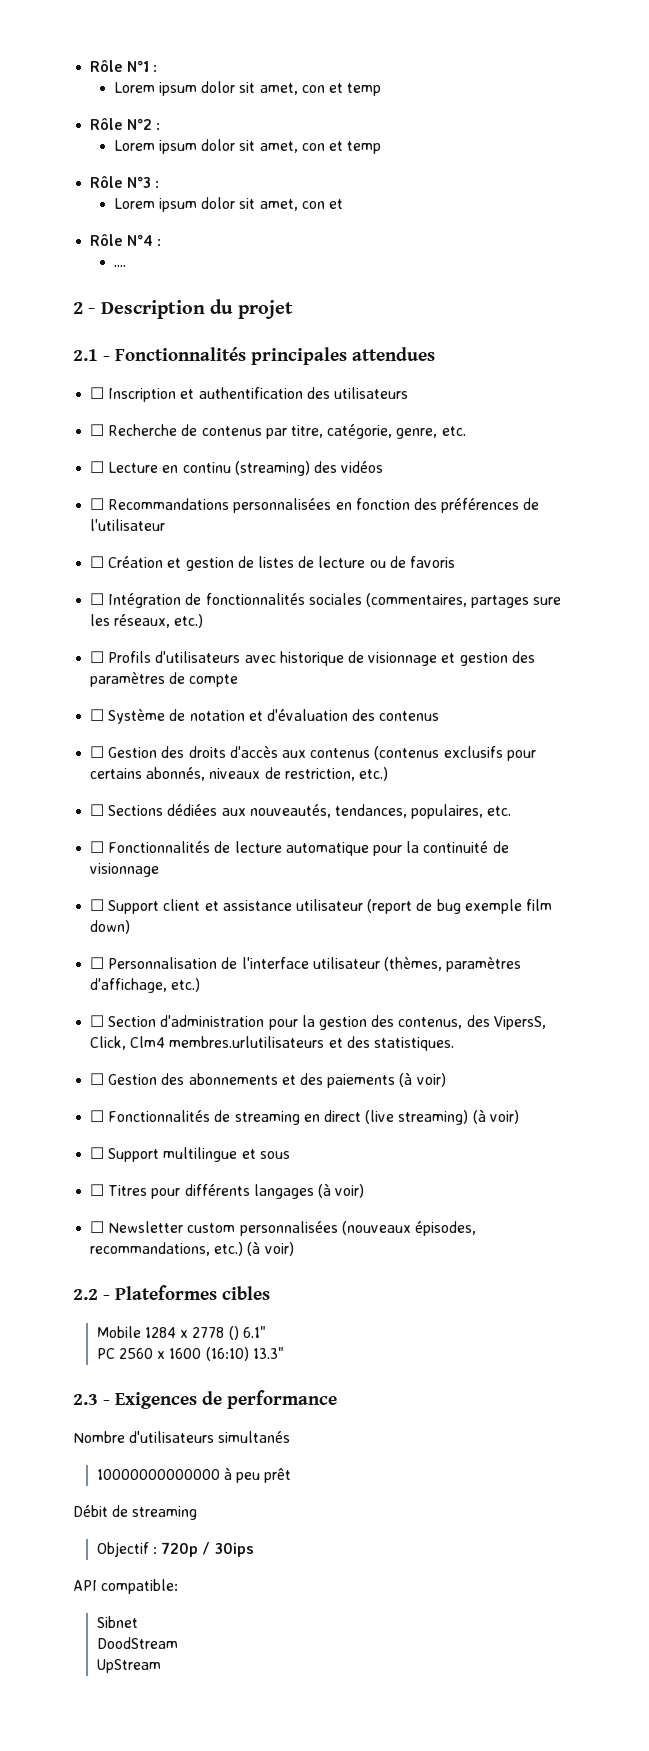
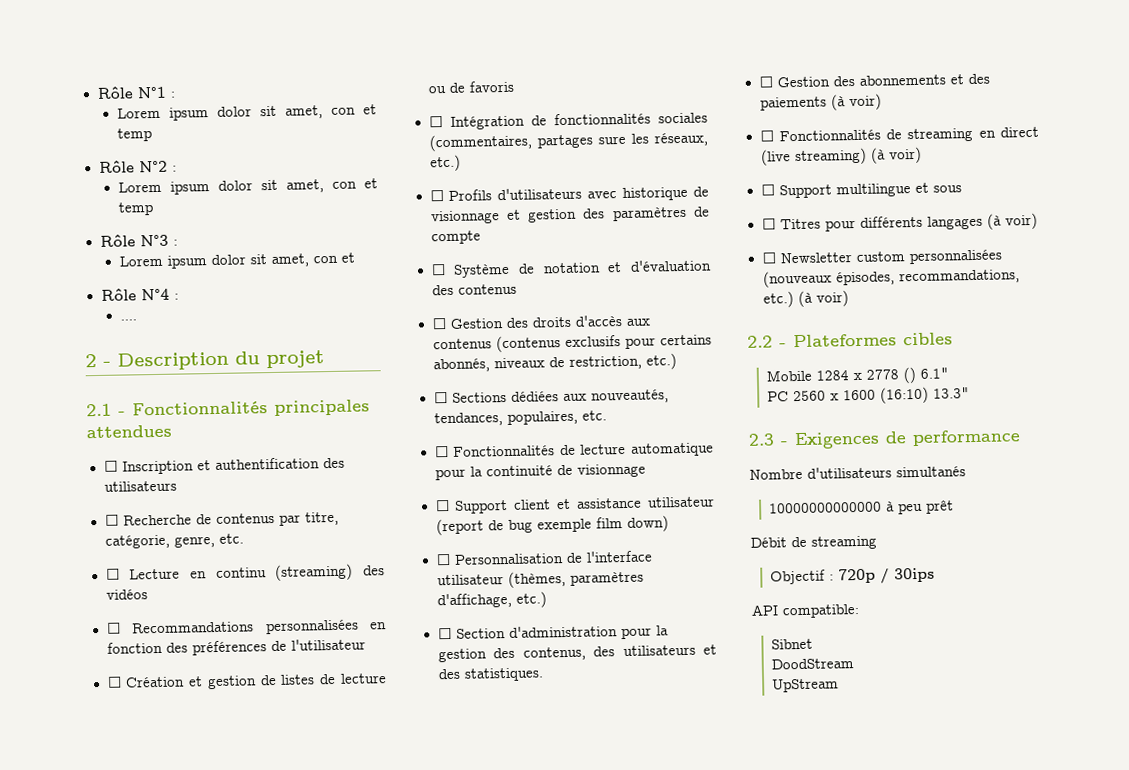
[493,1016,546,1030] [90,1036,325,1050] VipersS, Click, Clm4 membres.urlutilisateurs -> [622,644,696,657] utilisateurs

